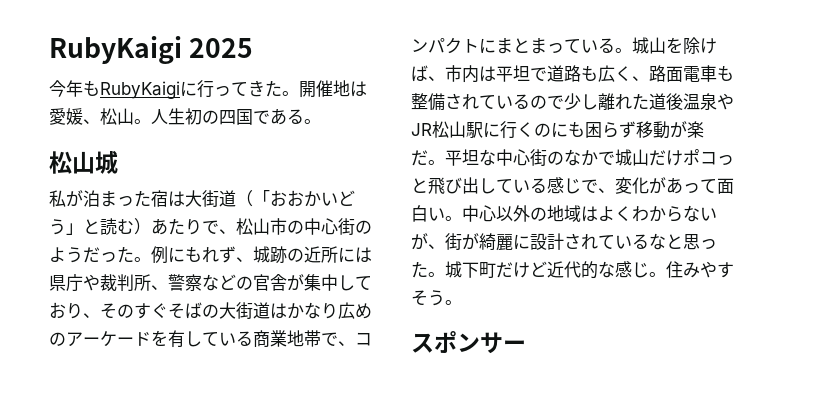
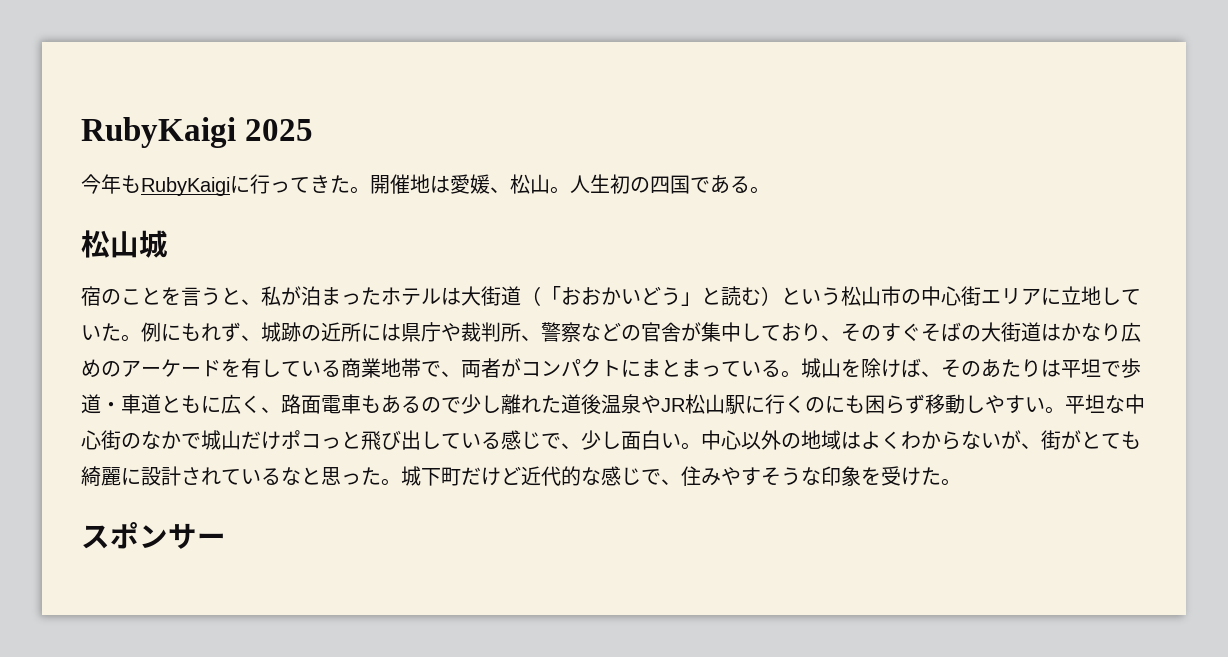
(118, 162) none -> [81,286,261,306] 宿のことを言うと、
[151,190,168,207] 宿 -> [381,287,441,306] ホテル
[151,218,236,235] あたりで、 -> [781,287,841,305] という
[355,220,372,234] [49,247,117,263] のようだっ -> [981,286,1141,305] [81,325,101,340] エリアに立地してい
(355, 343) none -> [461,358,521,378] 両者が
[445,65,598,83] 市内は平坦で道路も -> [941,358,1141,378] [81,394,221,414] そのあたりは平坦で歩道・車道ともに
[411,93,513,111] 整備されてい -> [381,395,401,414] あ
[670,121,704,138] [411,150,428,166] が楽だ -> [965,395,1045,414] しやすい
[615,177,717,194] 変化があって -> [581,430,621,450] 少し
(479, 241) none -> [1081,431,1141,449] とても
[649,272,666,277] 。 -> [641,469,681,485] で、
(445, 298) none -> [801,466,941,486] な印象を受けた

